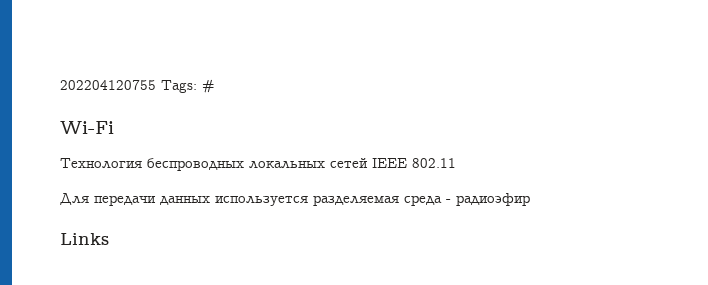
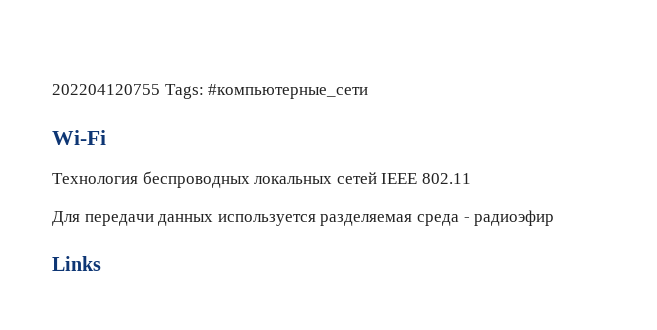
[202,79,215,93] # -> [208,84,369,99] #компьютерные_сети

